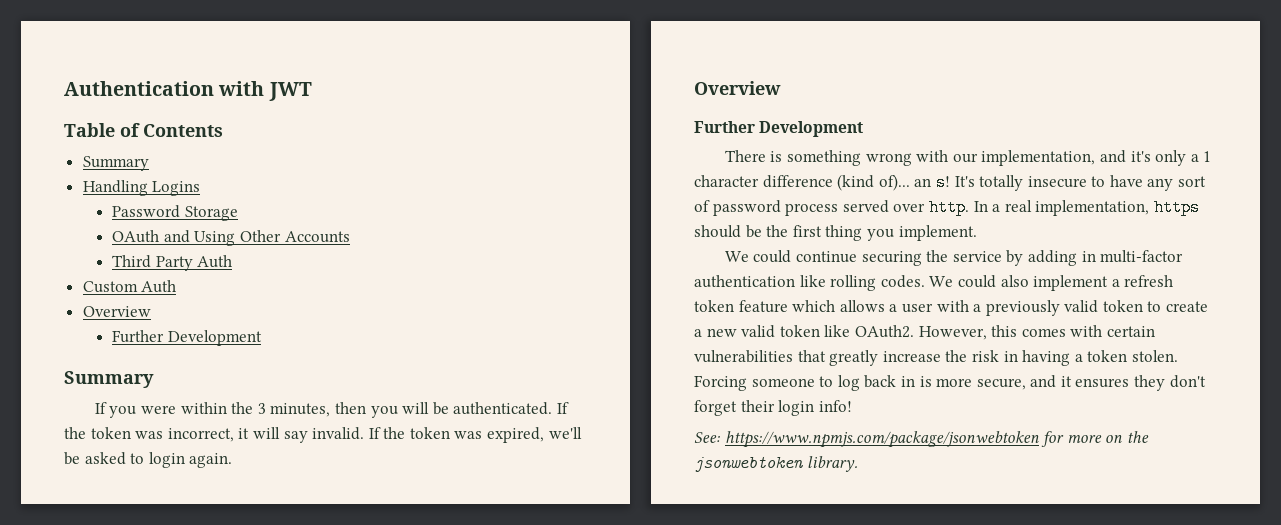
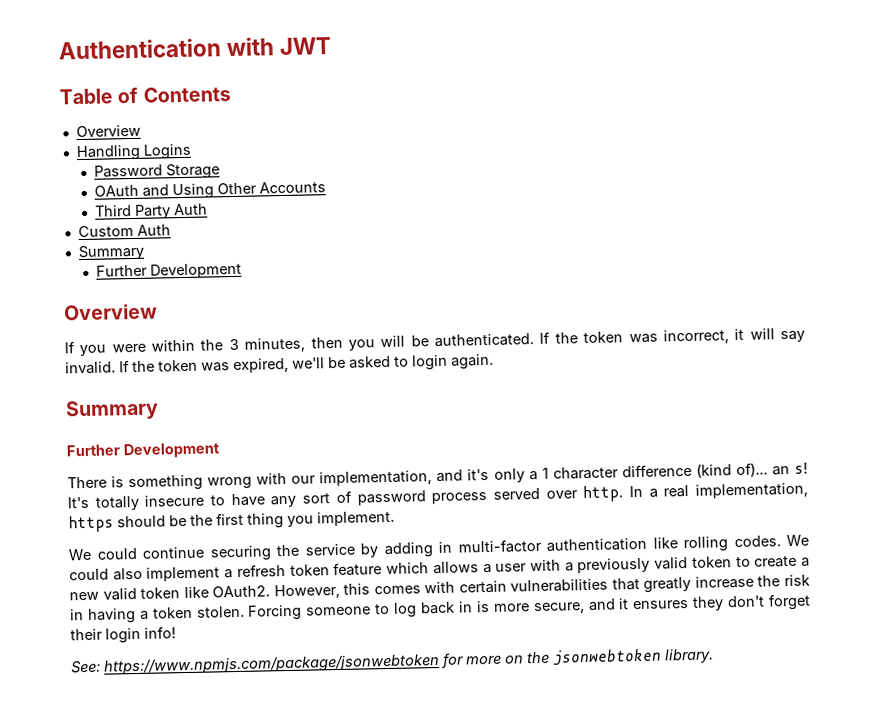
[82,156,149,171] Summary -> [75,124,141,138] Overview
[82,306,151,317] [112,330,262,346] [64,371,154,388] Overview // Further Development // Summary -> [77,244,145,261] [95,262,242,279] [63,303,158,321] Summary // Further Development // Overview
[694,81,781,95] Overview -> [65,399,159,421] Summary

